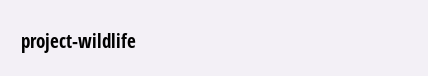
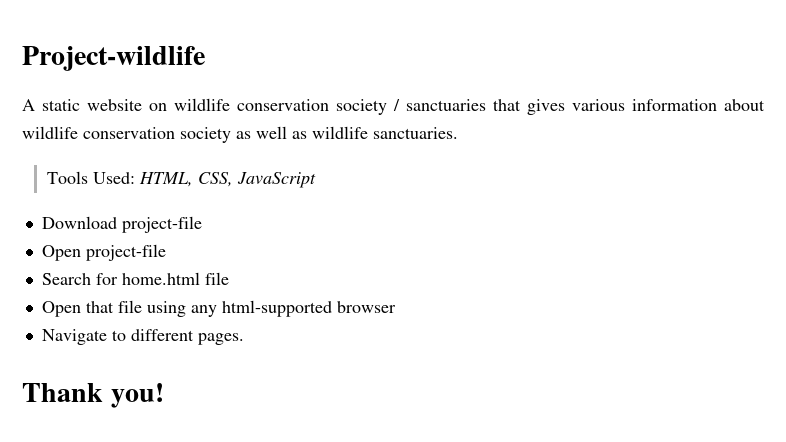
[21,33,136,53] project-wildlife -> [22,46,205,71] [22,98,765,115] [22,126,458,143] [46,171,316,188] [41,216,202,233] [41,244,166,261] [41,272,229,285] [41,300,396,317] [41,329,244,345] [22,383,164,408] Project-wildlife // A static website on wildlife conservation society / sanctuaries that gives various information about wildlife conservation society as well as wildlife sanctuaries. // Tools Used: HTML, CSS, JavaScript // Download project-file // Open project-file // Search for home.html file // Open that file using any html-supported browser // Navigate to different pages. // Thank you!

